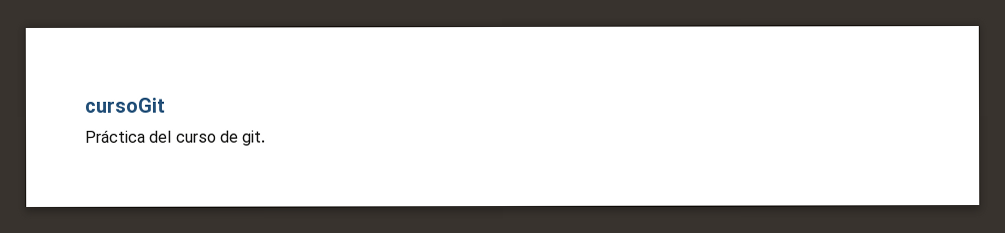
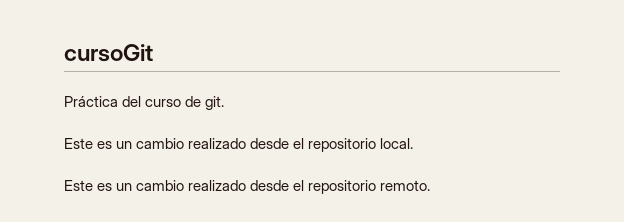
(267, 138) none -> [64,138,414,152] [64,180,431,194] // Este es un cambio realizado desde el repositorio local. // Este es un cambio realizado desde el repositorio remoto.

